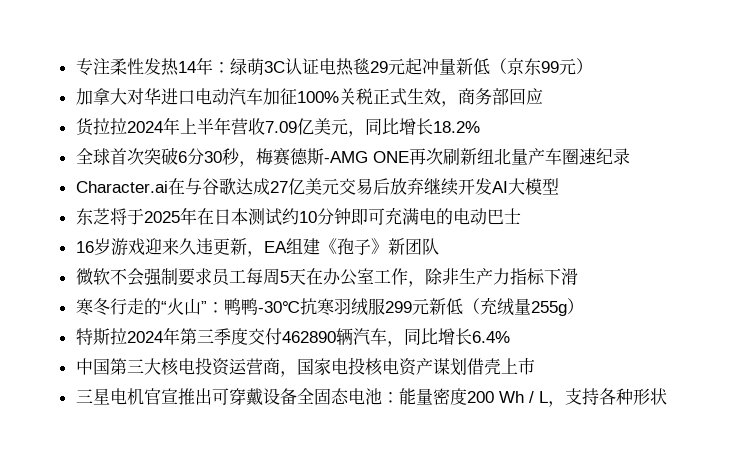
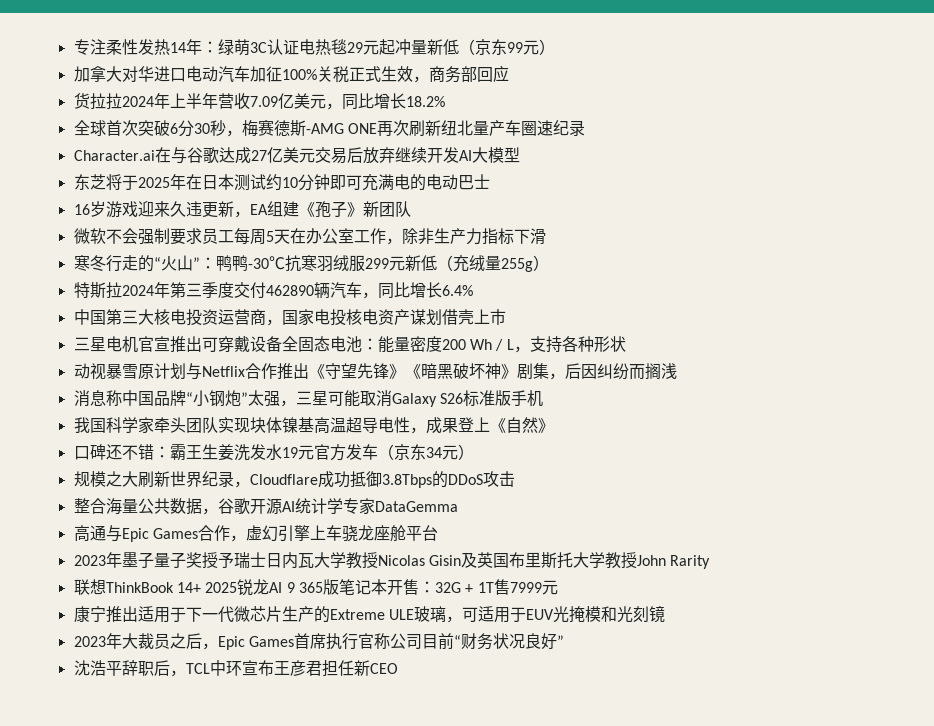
(667, 396) none -> [73,363,677,380] [73,390,543,407] [73,417,554,434] [73,444,474,461] [73,471,515,488] [73,498,458,515] [73,525,438,542] [73,552,711,569] [73,579,558,596] [73,605,665,623] [73,633,564,650] [73,660,398,677] // 动视暴雪原计划与Netflix合作推出《守望先锋》《暗黑破坏神》剧集，后因纠纷而搁浅 // 消息称中国品牌“小钢炮”太强，三星可能取消Galaxy S26标准版手机 // 我国科学家牵头团队实现块体镍基高温超导电性，成果登上《自然》 // 口碑还不错：霸王生姜洗发水19元官方发车（京东34元） // 规模之大刷新世界纪录，Cloudflare成功抵御3.8Tbps的DDoS攻击 // 整合海量公共数据，谷歌开源AI统计学专家DataGemma // 高通与Epic Games合作，虚幻引擎上车骁龙座舱平台 // 2023年墨子量子奖授予瑞士日内瓦大学教授Nicolas Gisin及英国布里斯托大学教授John Rarity // 联想ThinkBook 14+ 2025锐龙AI 9 365版笔记本开售：32G + 1T售7999元 // 康宁推出适用于下一代微芯片生产的Extreme ULE玻璃，可适用于EUV光掩模和光刻镜 // 2023年大裁员之后，Epic Games首席执行官称公司目前“财务状况良好” // 沈浩平辞职后，TCL中环宣布王彦君担任新CEO

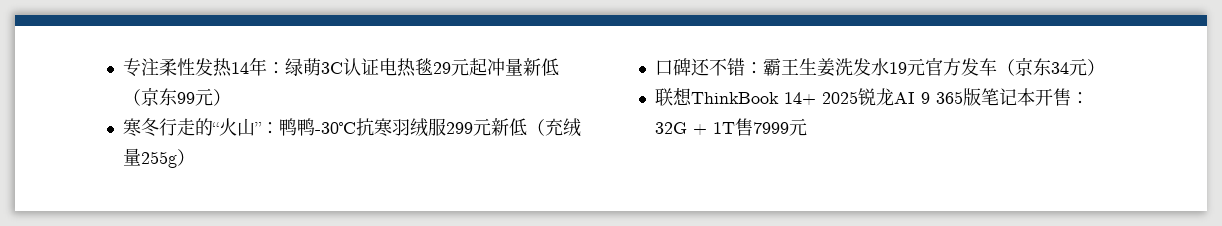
[73,65,509,83] [73,93,445,110] [73,119,585,137] [73,147,520,164] [73,174,490,191] [73,201,411,218] [73,228,546,245] // 加拿大对华进口电动汽车加征100%关税正式生效，商务部回应 // 货拉拉2024年上半年营收7.09亿美元，同比增长18.2% // 全球首次突破6分30秒，梅赛德斯-AMG ONE再次刷新纽北量产车圈速纪录 // Character.ai在与谷歌达成27亿美元交易后放弃继续开发AI大模型 // 东芝将于2025年在日本测试约10分钟即可充满电的电动巴士 // 16岁游戏迎来久违更新，EA组建《孢子》新团队 // 微软不会强制要求员工每周5天在办公室工作，除非生产力指标下滑 -> (231, 97) none
[73,282,473,299] [73,309,506,326] [73,336,626,353] [73,363,677,380] [73,390,543,407] [73,417,554,434] // 特斯拉2024年第三季度交付462890辆汽车，同比增长6.4% // 中国第三大核电投资运营商，国家电投核电资产谋划借壳上市 // 三星电机官宣推出可穿戴设备全固态电池：能量密度200 Wh / L，支持各种形状 // 动视暴雪原计划与Netflix合作推出《守望先锋》《暗黑破坏神》剧集，后因纠纷而搁浅 // 消息称中国品牌“小钢炮”太强，三星可能取消Galaxy S26标准版手机 // 我国科学家牵头团队实现块体镍基高温超导电性，成果登上《自然》 -> (195, 157) none
[73,471,515,488] [73,498,458,515] [73,525,438,542] [73,552,711,569] // 规模之大刷新世界纪录，Cloudflare成功抵御3.8Tbps的DDoS攻击 // 整合海量公共数据，谷歌开源AI统计学专家DataGemma // 高通与Epic Games合作，虚幻引擎上车骁龙座舱平台 // 2023年墨子量子奖授予瑞士日内瓦大学教授Nicolas Gisin及英国布里斯托大学教授John Rarity -> (1105, 67) none
[73,605,665,623] [73,633,564,650] [73,660,398,677] // 康宁推出适用于下一代微芯片生产的Extreme ULE玻璃，可适用于EUV光掩模和光刻镜 // 2023年大裁员之后，Epic Games首席执行官称公司目前“财务状况良好” // 沈浩平辞职后，TCL中环宣布王彦君担任新CEO -> (807, 127) none

